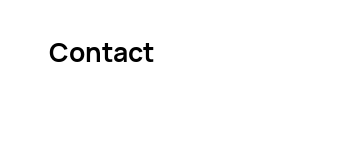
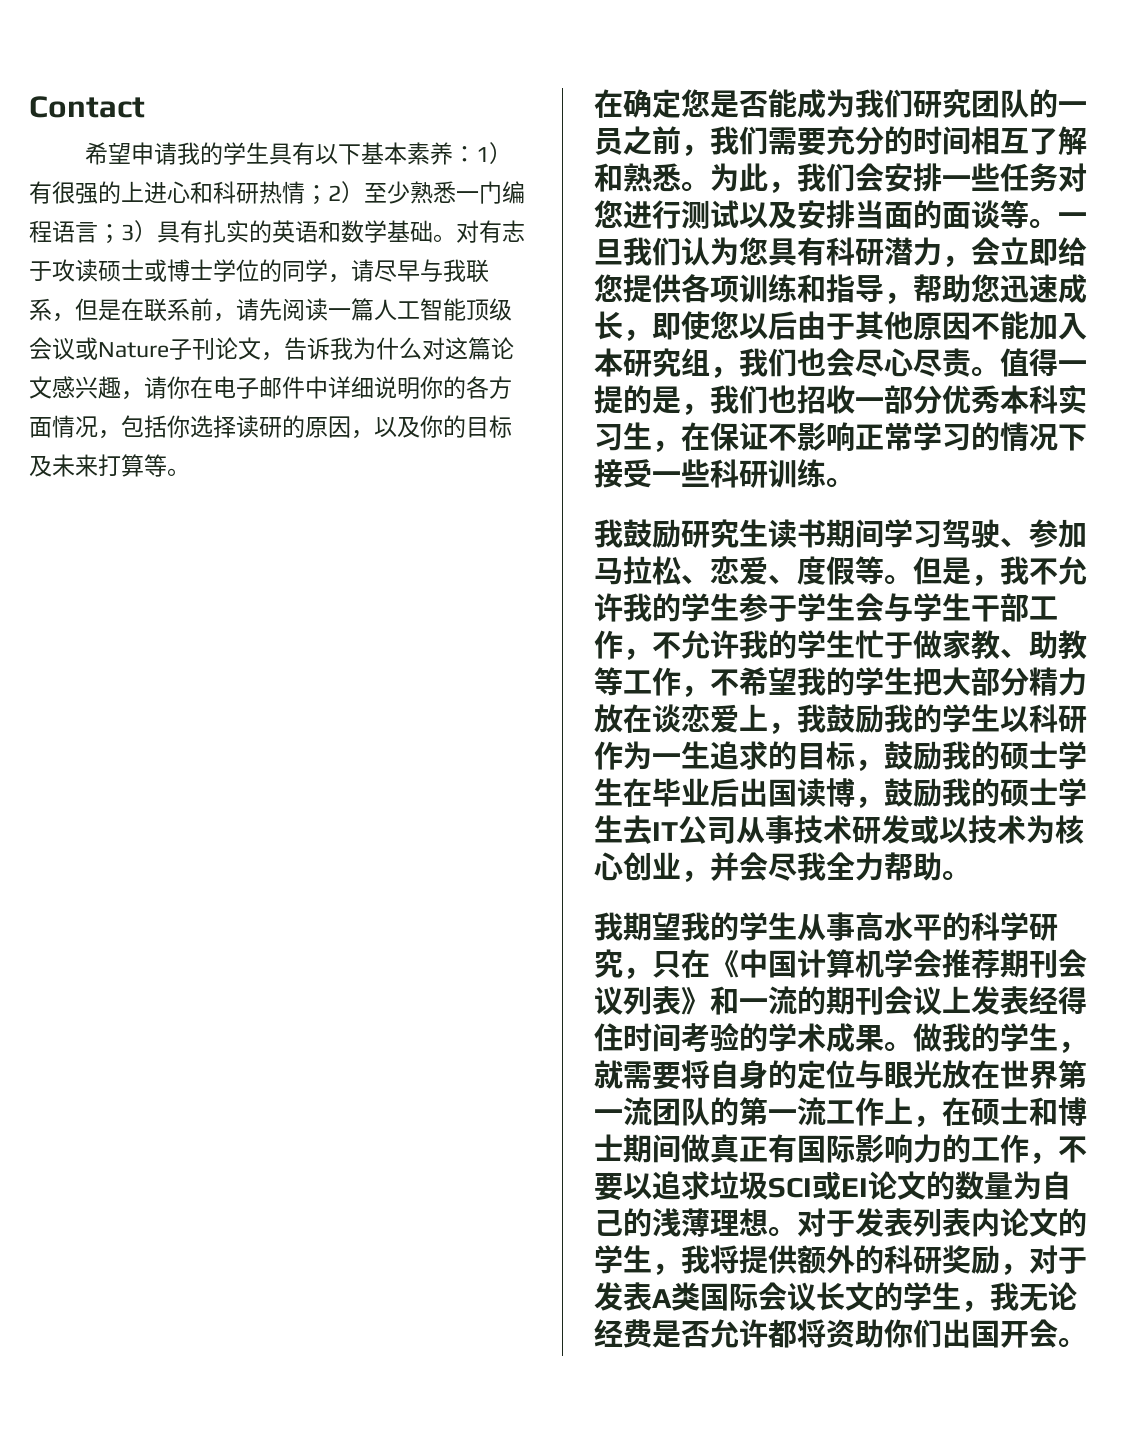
(154, 52) none -> [84,142,512,165] [29,181,525,205] [29,220,525,244] [29,259,489,283] [29,298,512,322] [29,337,514,361] [29,376,512,400] [29,415,512,439] [29,454,190,477] [594,89,1087,118] [594,126,1087,157] [594,163,1087,194] [594,200,1087,229] [594,237,1087,268] [594,274,1087,305] [594,311,1087,342] [594,348,1087,379] [594,385,1087,416] [594,422,1087,453] [594,459,855,488] [594,519,1087,548] [594,556,1087,587] [594,593,1058,622] [594,630,1087,661] [594,667,1087,698] [594,704,1087,735] [594,741,1087,772] [594,778,1087,809] [594,815,1084,844] [594,852,971,883] [594,912,1058,941] [594,949,1087,980] [594,986,1087,1015] [594,1023,1087,1054] [594,1060,1087,1090] [594,1097,1087,1128] [594,1134,1087,1165] [594,1171,1071,1201] [594,1208,1087,1237] [594,1245,1087,1276] [594,1282,1077,1313] [594,1319,1087,1348] // 希望申请我的学生具有以下基本素养：1）有很强的上进心和科研热情；2）至少熟悉一门编程语言；3）具有扎实的英语和数学基础。对有志于攻读硕士或博士学位的同学，请尽早与我联系，但是在联系前，请先阅读一篇人工智能顶级会议或Nature子刊论文，告诉我为什么对这篇论文感兴趣，请你在电子邮件中详细说明你的各方面情况，包括你选择读研的原因，以及你的目标及未来打算等。 // 在确定您是否能成为我们研究团队的一员之前，我们需要充分的时间相互了解和熟悉。为此，我们会安排一些任务对您进行测试以及安排当面的面谈等。一旦我们认为您具有科研潜力，会立即给您提供各项训练和指导，帮助您迅速成长，即使您以后由于其他原因不能加入本研究组，我们也会尽心尽责。值得一提的是，我们也招收一部分优秀本科实习生，在保证不影响正常学习的情况下接受一些科研训练。 // 我鼓励研究生读书期间学习驾驶、参加马拉松、恋爱、度假等。但是，我不允许我的学生参于学生会与学生干部工作，不允许我的学生忙于做家教、助教等工作，不希望我的学生把大部分精力放在谈恋爱上，我鼓励我的学生以科研作为一生追求的目标，鼓励我的硕士学生在毕业后出国读博，鼓励我的硕士学生去IT公司从事技术研发或以技术为核心创业，并会尽我全力帮助。 // 我期望我的学生从事高水平的科学研究，只在《中国计算机学会推荐期刊会议列表》和一流的期刊会议上发表经得住时间考验的学术成果。做我的学生，就需要将自身的定位与眼光放在世界第一流团队的第一流工作上，在硕士和博士期间做真正有国际影响力的工作，不要以追求垃圾SCI或EI论文的数量为自己的浅薄理想。对于发表列表内论文的学生，我将提供额外的科研奖励，对于发表A类国际会议长文的学生，我无论经费是否允许都将资助你们出国开会。

